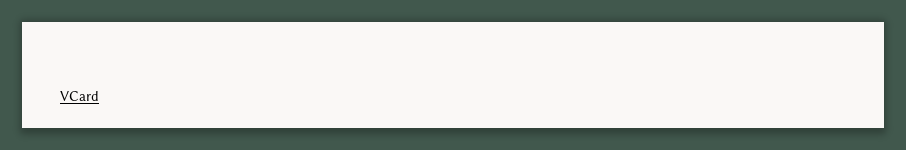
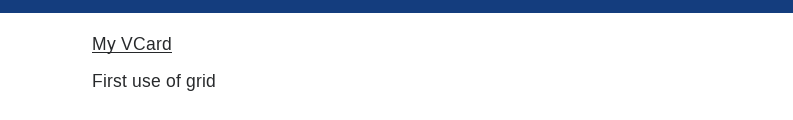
(60, 96) none -> [92,37,116,54] My
(99, 96) none -> [92,74,216,91] // First use of grid

